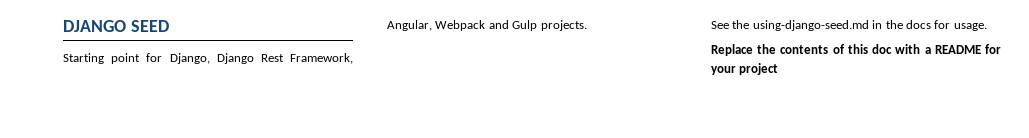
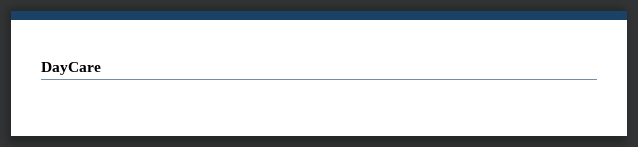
[63,20,169,32] [63,53,353,64] [387,20,587,31] [711,20,987,31] [711,44,1001,56] [711,63,779,75] DJANGO SEED // Starting point for Django, Django Rest Framework, Angular, Webpack and Gulp projects. // See the using-django-seed.md in the docs for usage. // Replace the contents of this doc with a README for your project -> [41,62,101,75] DayCare

